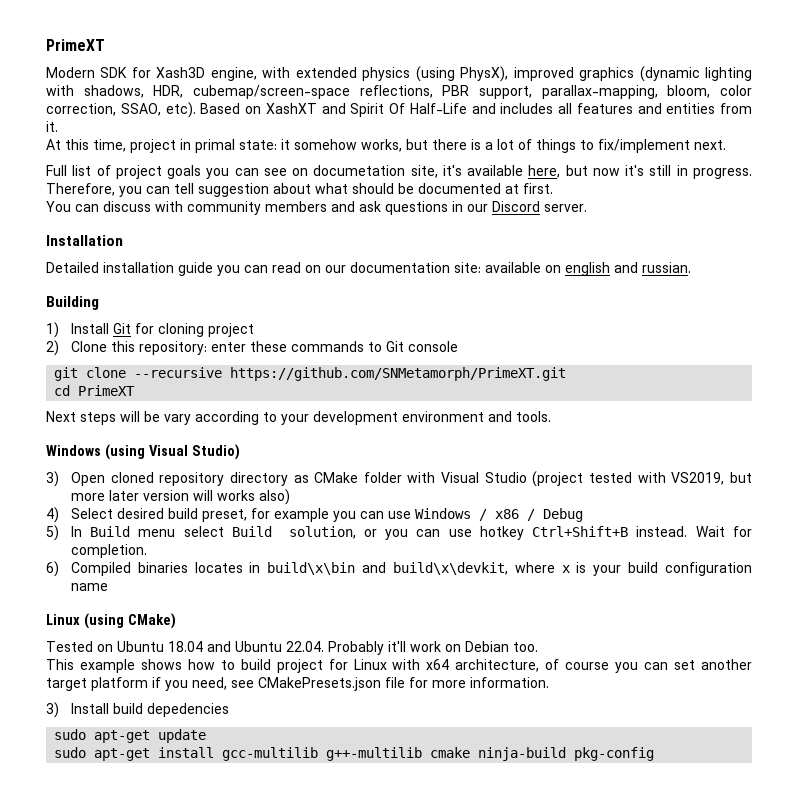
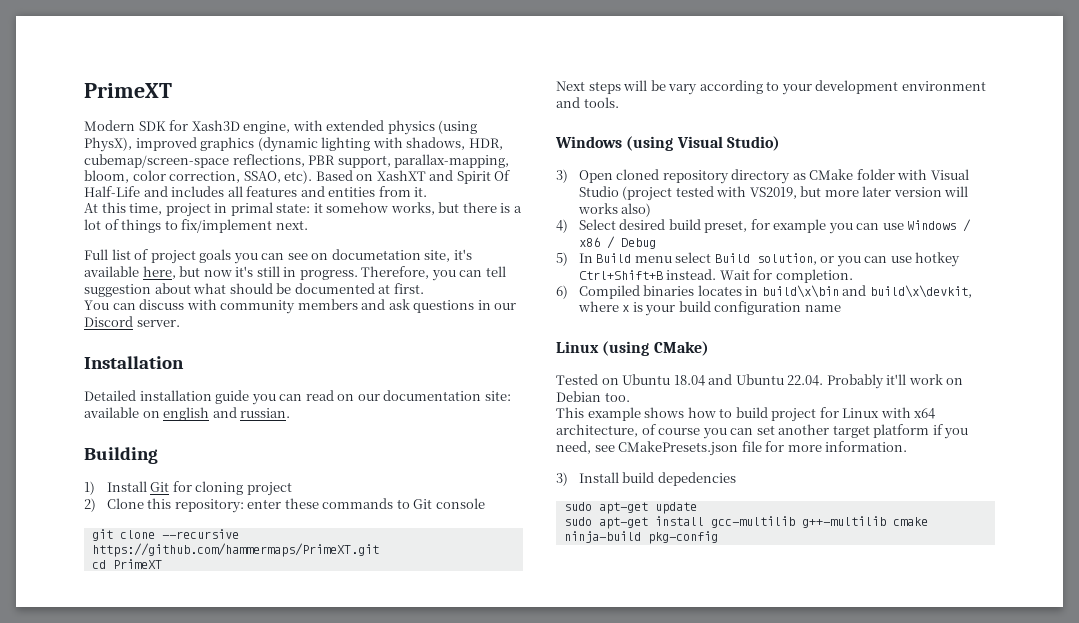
[230,367,567,381] https://github.com/SNMetamorph/PrimeXT.git -> [91,543,379,557] https://github.com/hammermaps/PrimeXT.git

